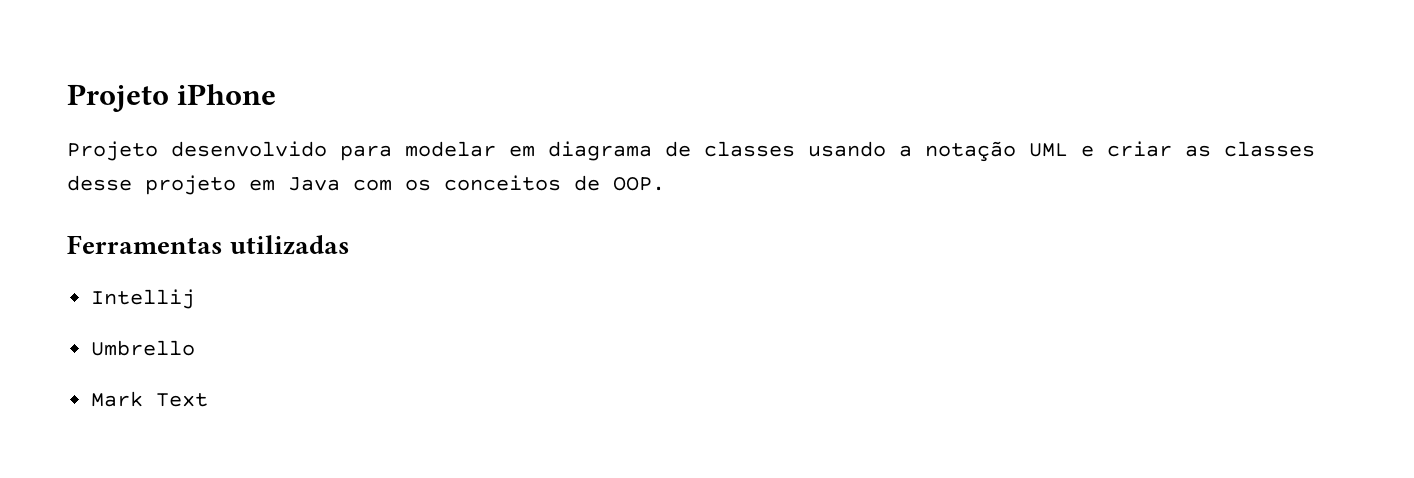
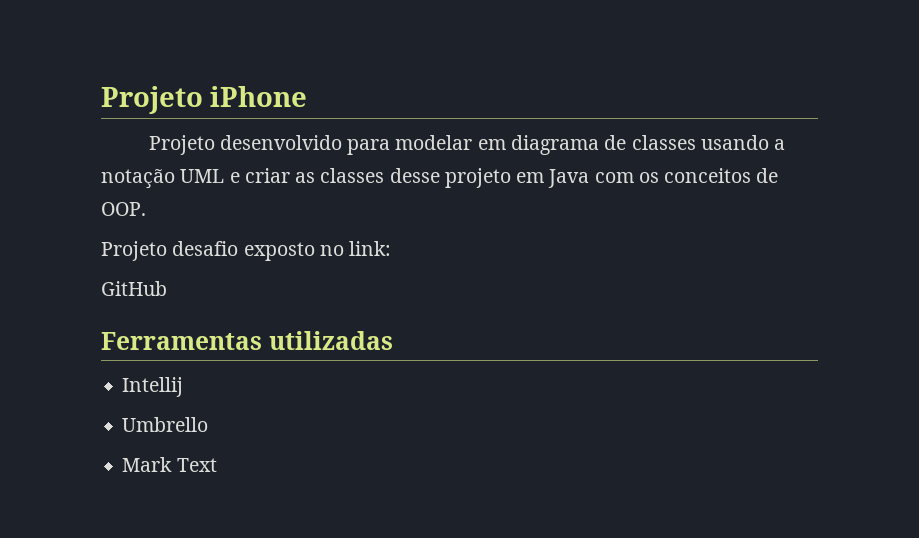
(665, 184) none -> [101,241,392,261] [101,281,167,296] // Projeto desafio exposto no link: // GitHub

